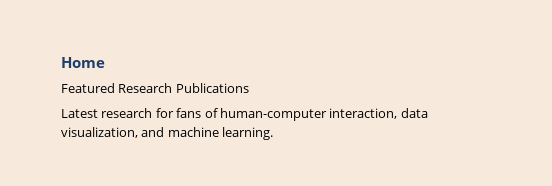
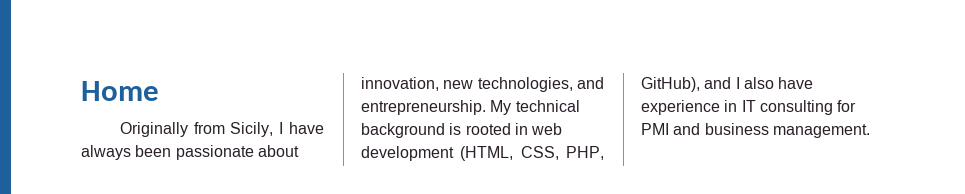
[61,83,249,93] [61,108,428,121] [61,127,274,140] Featured Research Publications // Latest research for fans of human-computer interaction, data visualization, and machine learning. -> [119,122,324,137] [81,145,299,160] [361,77,604,92] [361,100,580,115] [361,123,563,138] [361,146,604,161] [641,77,814,92] [641,100,857,115] [641,123,870,138] Originally from Sicily, I have always been passionate about innovation, new technologies, and entrepreneurship. My technical background is rooted in web development (HTML, CSS, PHP, GitHub), and I also have experience in IT consulting for PMI and business management.

